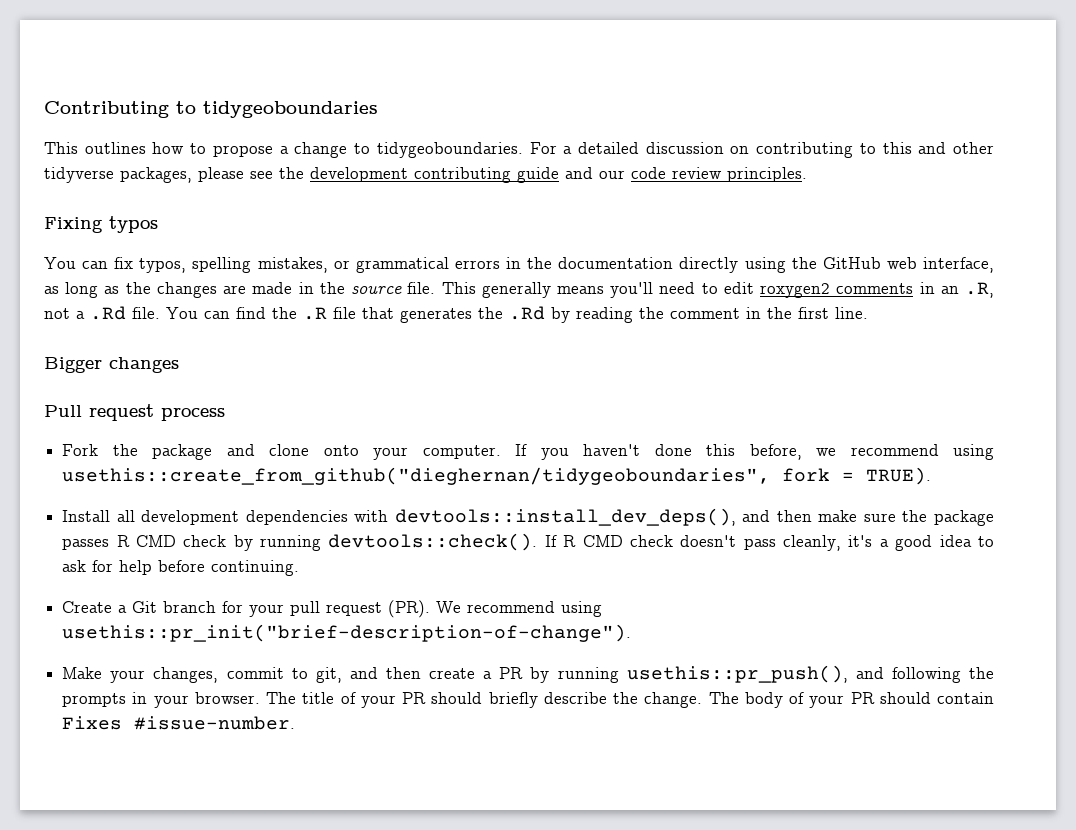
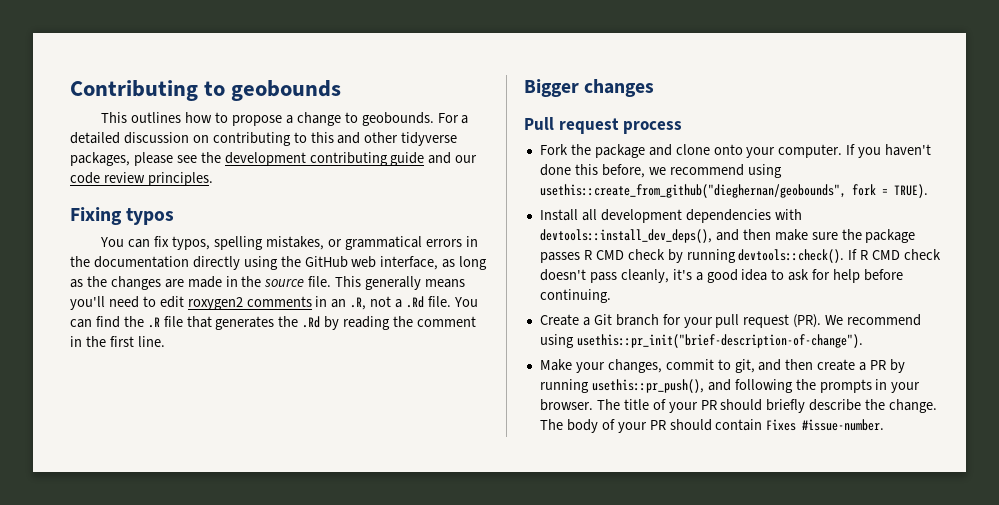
[203,101,378,118] tidygeoboundaries -> [231,80,342,101] geobounds
[376,142,523,158] tidygeoboundaries. -> [361,112,434,126] geobounds.
[62,467,771,485] usethis::create_from_github("dieghernan/tidygeoboundaries", -> [539,184,846,198] usethis::create_from_github("dieghernan/geobounds",

